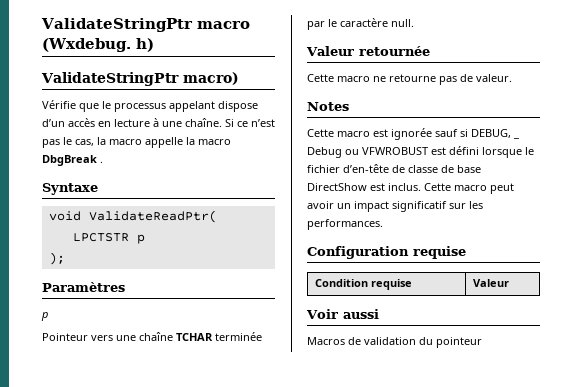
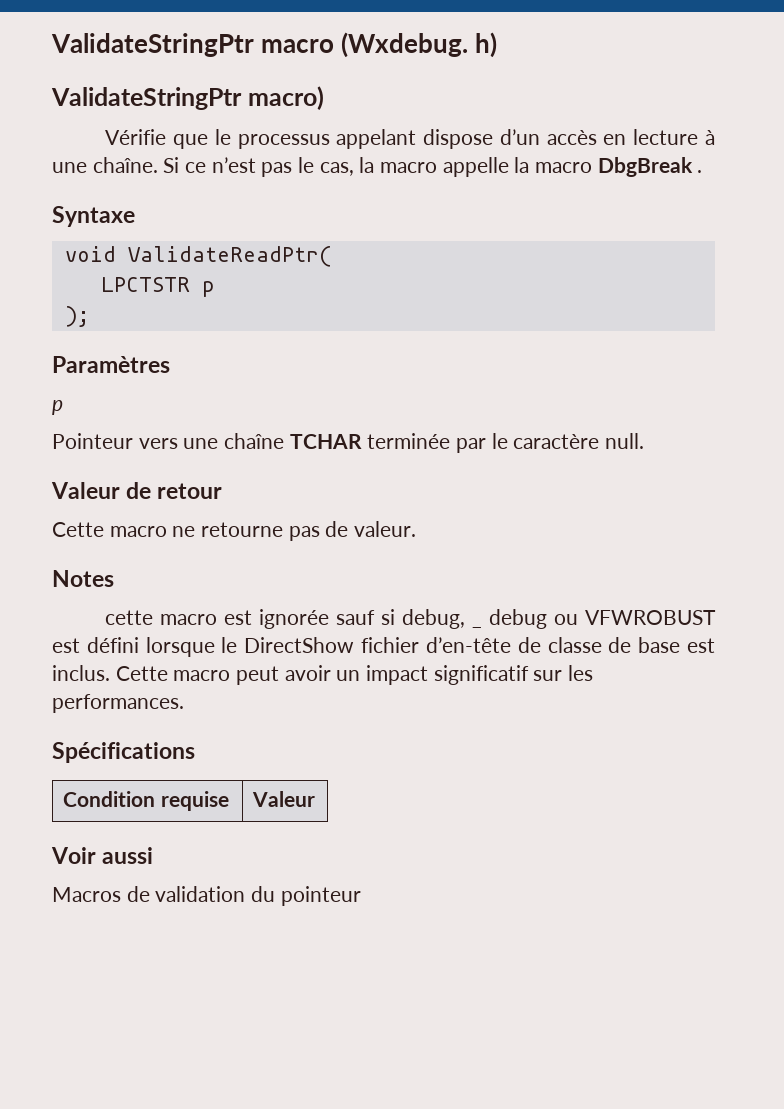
[358,46,430,56] retournée -> [126,482,223,499] de retour
[307,129,334,137] Cette -> [105,610,154,625] cette
[471,129,519,139] [307,147,342,158] DEBUG, _ Debug -> [402,609,548,629] debug, _ debug
(534, 151) none -> [244,637,355,653] DirectShow
[307,183,367,191] DirectShow -> (681, 645) none
[307,246,466,259] Configuration requise -> [52,742,195,763] Spécifications

